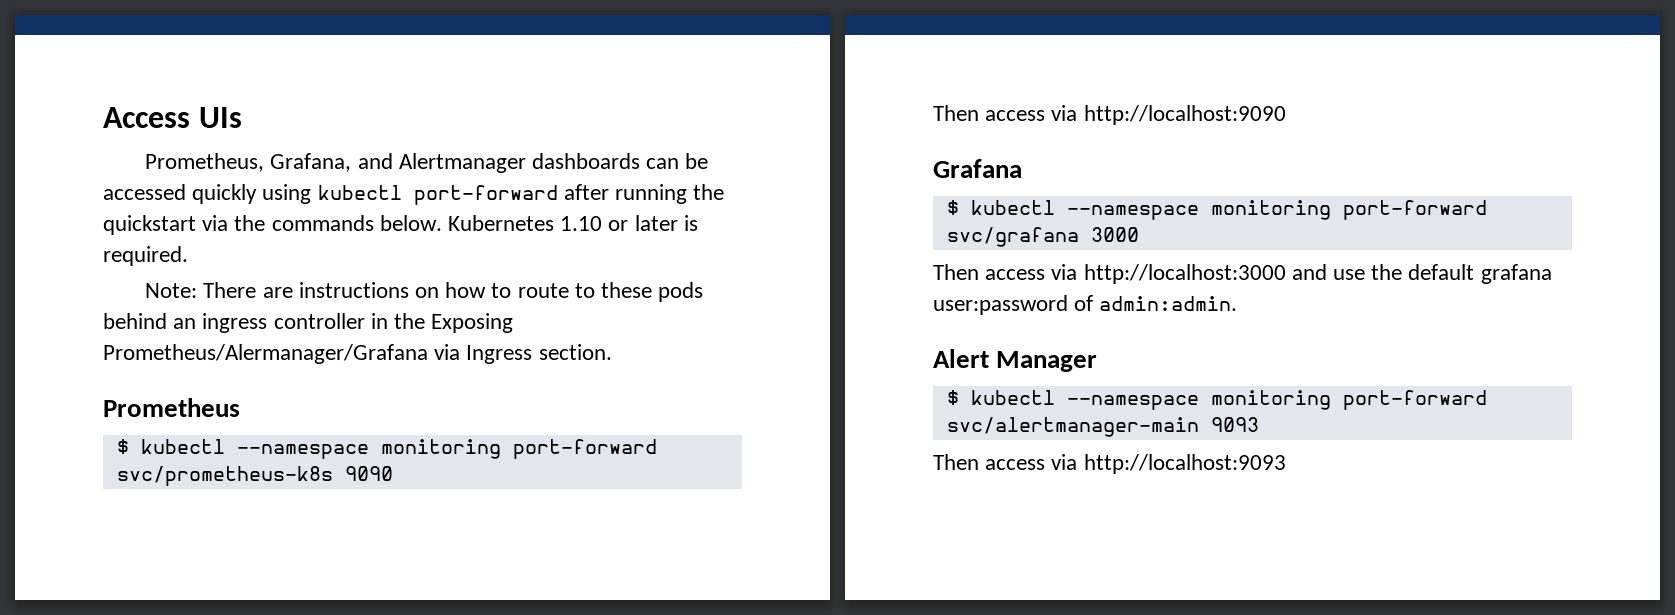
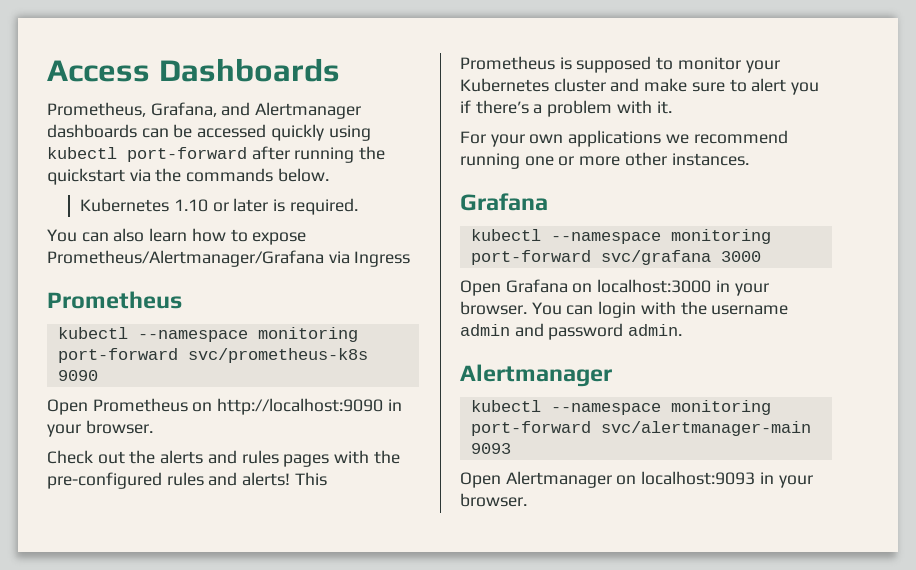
[198,107,242,128] UIs -> [158,58,340,82] Dashboards
(442, 223) none -> (329, 175) //
[145,282,704,302] [103,313,514,333] [103,344,428,364] Note: There are instructions on how to route to these pods behind an ingress controller in the Exposing Prometheus/Alermanager/Grafana -> [47,228,307,245] [47,250,324,267] You can also learn how to expose Prometheus/Alertmanager/Grafana
[538,344,612,360] section. -> (411, 259) none
[116,439,129,454] $ -> (182, 300) none
[933,105,1286,125] Then access via http://localhost:9090 -> [47,398,402,415] [47,420,153,437] [47,450,400,467] [47,472,327,489] [460,56,780,73] [460,78,820,95] [460,100,672,117] [460,130,788,147] [460,152,749,169] Open Prometheus on http://localhost:9090 in your browser. // Check out the alerts and rules pages with the pre-configured rules and alerts! This Prometheus is supposed to monitor your Kubernetes cluster and make sure to alert you if there’s a problem with it. // For your own applications we recommend running one or more other instances.
[946,200,959,215] $ -> (548, 202) none
[933,264,1552,284] [933,295,1238,315] [933,349,1098,372] [946,390,959,405] Then access via http://localhost:3000 and use the default grafana user:password of admin:admin. // Alert Manager // $ -> [460,279,769,296] [460,301,789,318] [460,323,683,340] [460,364,612,387] Open Grafana on localhost:3000 in your browser. You can login with the username admin and password admin. // Alertmanager //
[933,454,1286,474] Then access via http://localhost:9093 -> [460,471,813,488] [460,493,527,507] Open Alertmanager on localhost:9093 in your browser.

